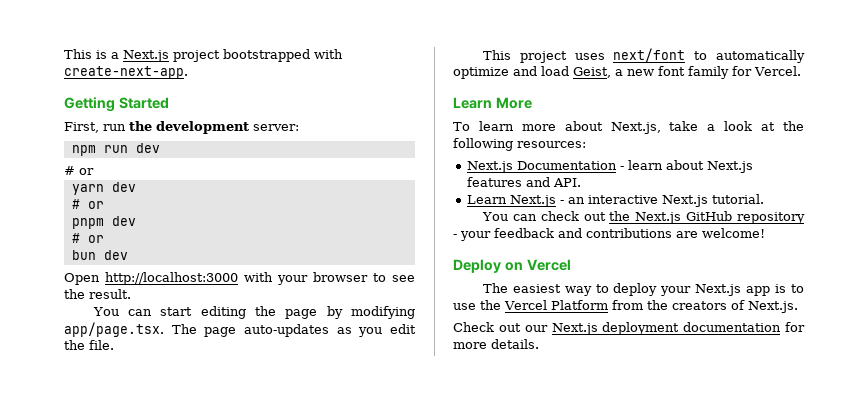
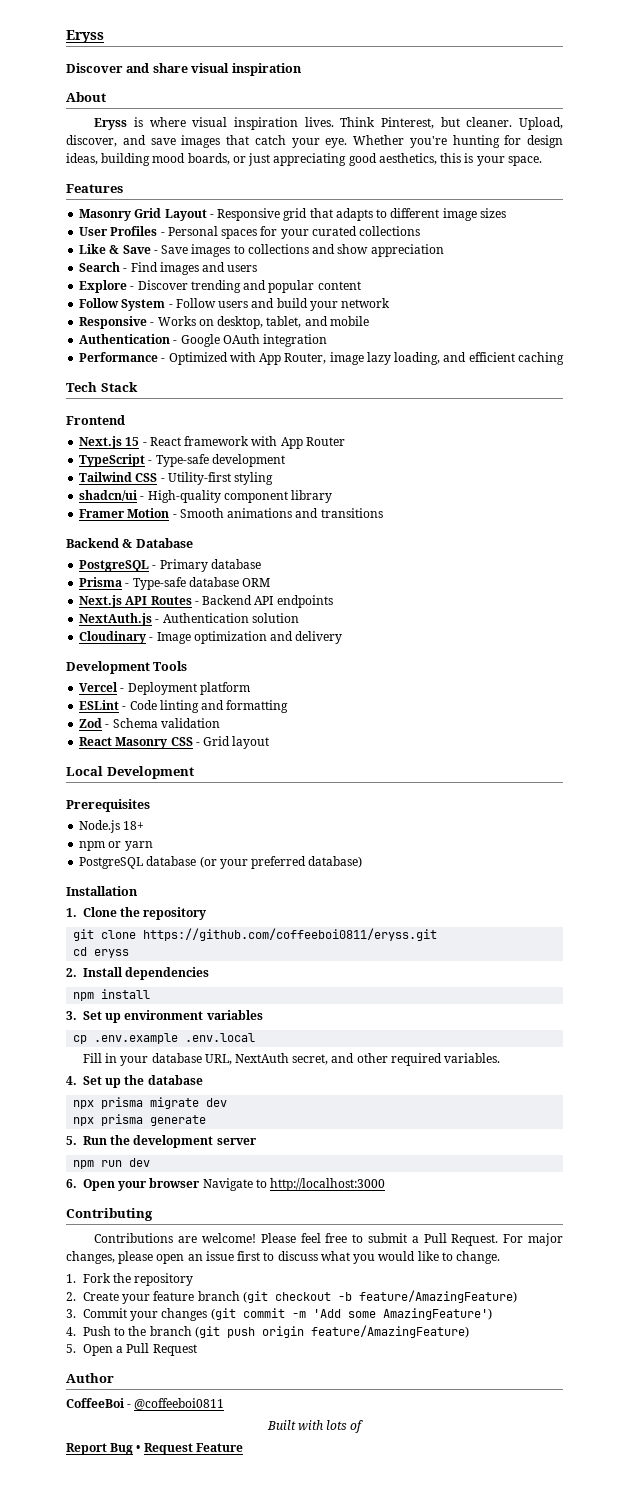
[64,49,343,62] [64,66,188,79] [64,97,169,112] [64,122,126,133] This is a Next.js project bootstrapped with create-next-app. // Getting Started // First, run -> [66,30,104,43] [66,63,302,76] [66,92,106,102] [94,117,563,130] [66,135,563,148] [66,153,542,166] [66,184,123,193] [79,208,506,221] [79,226,421,239] [79,244,444,257] [79,262,258,275] [79,280,361,293] [79,298,391,311] [79,316,369,329] [79,334,328,347] [79,352,564,365] [66,382,138,392] [66,415,125,425] [79,436,345,449] [79,454,285,467] [79,472,274,485] [79,490,333,503] [79,508,383,518] [66,538,193,548] [79,559,261,572] [79,577,271,590] [79,595,333,608] [79,613,299,626] [79,631,343,644] [66,661,188,674] [79,682,250,695] [79,700,289,713] [79,718,220,728] [79,736,270,749] [66,766,194,779] [66,799,150,812] [79,820,145,833] [79,841,153,851] [79,856,363,869] [66,886,138,896] [66,907,207,920] [73,928,438,941] [73,947,130,958] [66,967,210,980] [73,989,151,1001] [66,1010,263,1023] [73,1033,256,1044] [82,1053,501,1066] [66,1075,203,1088] [73,1097,228,1109] [73,1114,207,1126] [66,1136,107,1145] Eryss // Discover and share visual inspiration // About // Eryss is where visual inspiration lives. Think Pinterest, but cleaner. Upload, discover, and save images that catch your eye. Whether you're hunting for design ideas, building mood boards, or just appreciating good aesthetics, this is your space. // Features // Masonry Grid Layout - Responsive grid that adapts to different image sizes // User Profiles - Personal spaces for your curated collections // Like & Save - Save images to collections and show appreciation // Search - Find images and users // Explore - Discover trending and popular content // Follow System - Follow users and build your network // Responsive - Works on desktop, tablet, and mobile // Authentication - Google OAuth integration // Performance - Optimized with App Router, image lazy loading, and efficient caching // Tech Stack // Frontend // Next.js 15 - React framework with App Router // TypeScript - Type-safe development // Tailwind CSS - Utility-first styling // shadcn/ui - High-quality component library // Framer Motion - Smooth animations and transitions // Backend & Database // PostgreSQL - Primary database // Prisma - Type-safe database ORM // Next.js API Routes - Backend API endpoints // NextAuth.js - Authentication solution // Cloudinary - Image optimization and delivery // Development Tools // Vercel - Deployment platform // ESLint - Code linting and formatting // Zod - Schema validation // React Masonry CSS - Grid layout // Local Development // Prerequisites // Node.js 18+ // npm or yarn // PostgreSQL database (or your preferred database) // Installation // 1. Clone the repository // git clone https://github.com/coffeeboi0811/eryss.git // cd eryss // 2. Install dependencies // npm install // 3. Set up environment variables // cp .env.example .env.local // Fill in your database URL, NextAuth secret, and other required variables. // 4. Set up the database // npx prisma migrate dev // npx prisma generate // 5. Run
[253,124,299,131] server: -> [216,1138,257,1145] server
[64,166,94,175] [71,182,136,195] [71,199,104,209] [71,216,136,229] [71,233,104,243] [71,250,128,260] [64,272,415,285] [64,289,131,299] [92,306,415,319] [64,322,417,337] [64,340,114,350] [482,48,805,63] [453,66,801,79] [453,97,532,109] [453,121,804,134] [453,138,586,151] [467,160,754,173] [467,177,582,187] [467,194,765,207] [481,211,805,224] [453,228,765,241] [453,259,571,273] [482,283,804,296] [453,300,798,313] [453,322,805,335] [453,339,539,349] # or // yarn dev // # or // pnpm dev // # or // bun dev // Open http://localhost:3000 with your browser to see the result. // You can start editing the page by modifying app/page.tsx. The page auto-updates as you edit the file. // This project uses next/font to automatically optimize and load Geist, a new font family for Vercel. // Learn More // To learn more about Next.js, take a look at the following resources: // Next.js Documentation - learn about Next.js features and API. // Learn Next.js - an interactive Next.js tutorial. // You can check out the Next.js GitHub repository - your feedback and contributions are welcome! // Deploy on Vercel // The easiest way to deploy your Next.js app is to use the Vercel Platform from the creators of Next.js. // Check out our Next.js deployment documentation for more details. -> [66,1178,386,1191] [66,1208,153,1221] [94,1233,563,1246] [66,1251,501,1264] [66,1273,194,1286] [66,1290,517,1304] [66,1308,492,1321] [66,1325,469,1338] [66,1343,197,1356] [66,1373,114,1383] [66,1398,225,1410] [266,1420,364,1433] [66,1443,243,1455] 6. Open your browser Navigate to http://localhost:3000 // Contributing // Contributions are welcome! Please feel free to submit a Pull Request. For major changes, please open an issue first to discuss what you would like to change. // 1. Fork the repository // 2. Create your feature branch (git checkout -b feature/AmazingFeature) // 3. Commit your changes (git commit -m 'Add some AmazingFeature') // 4. Push to the branch (git push origin feature/AmazingFeature) // 5. Open a Pull Request // Author // CoffeeBoi - @coffeeboi0811 // Built with lots of // Report Bug • Request Feature

